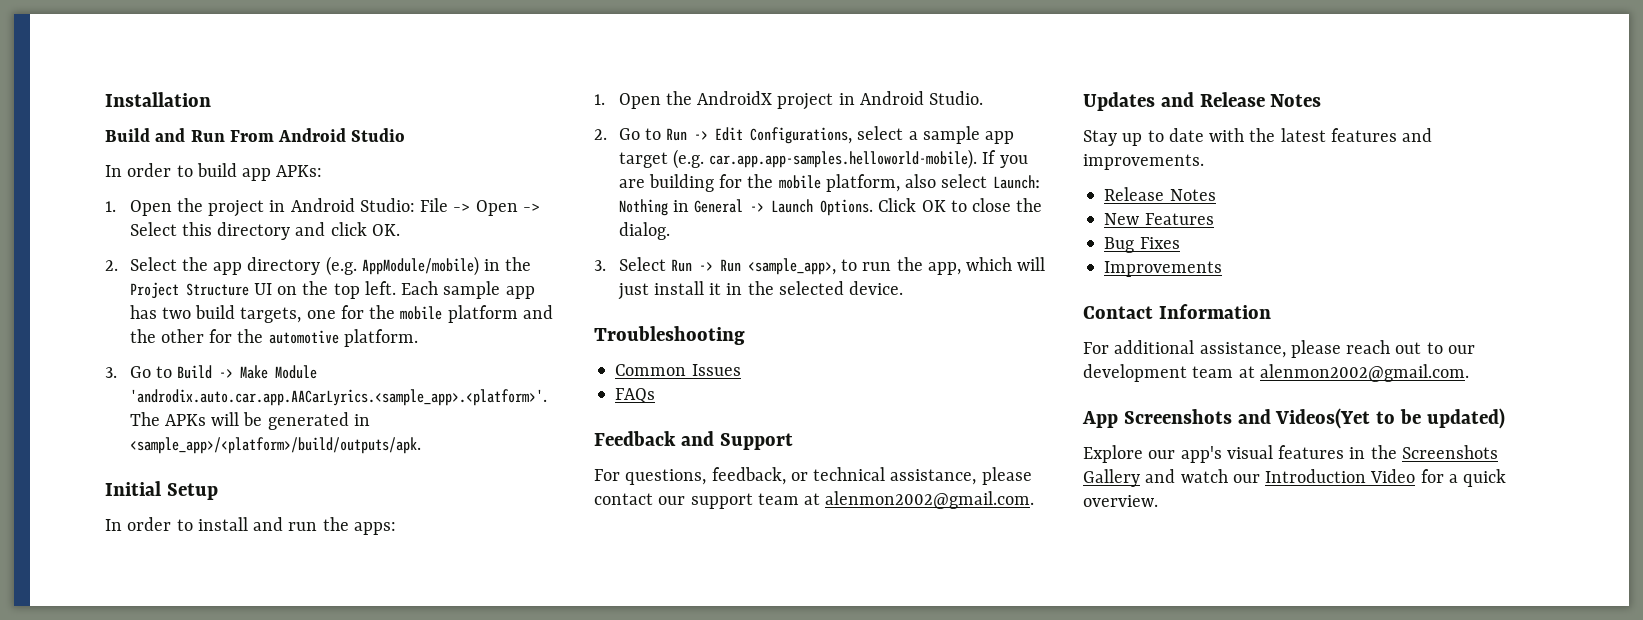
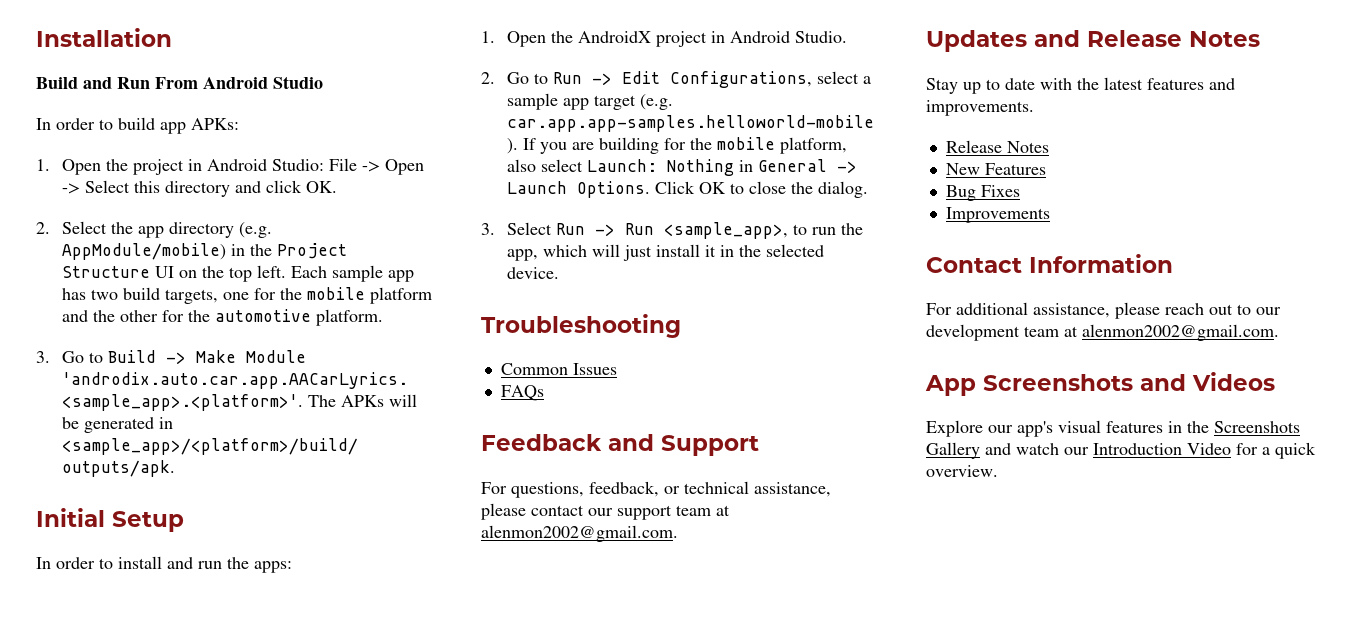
[1275,408,1505,429] Videos(Yet to be updated) -> [1192,372,1275,391] Videos

